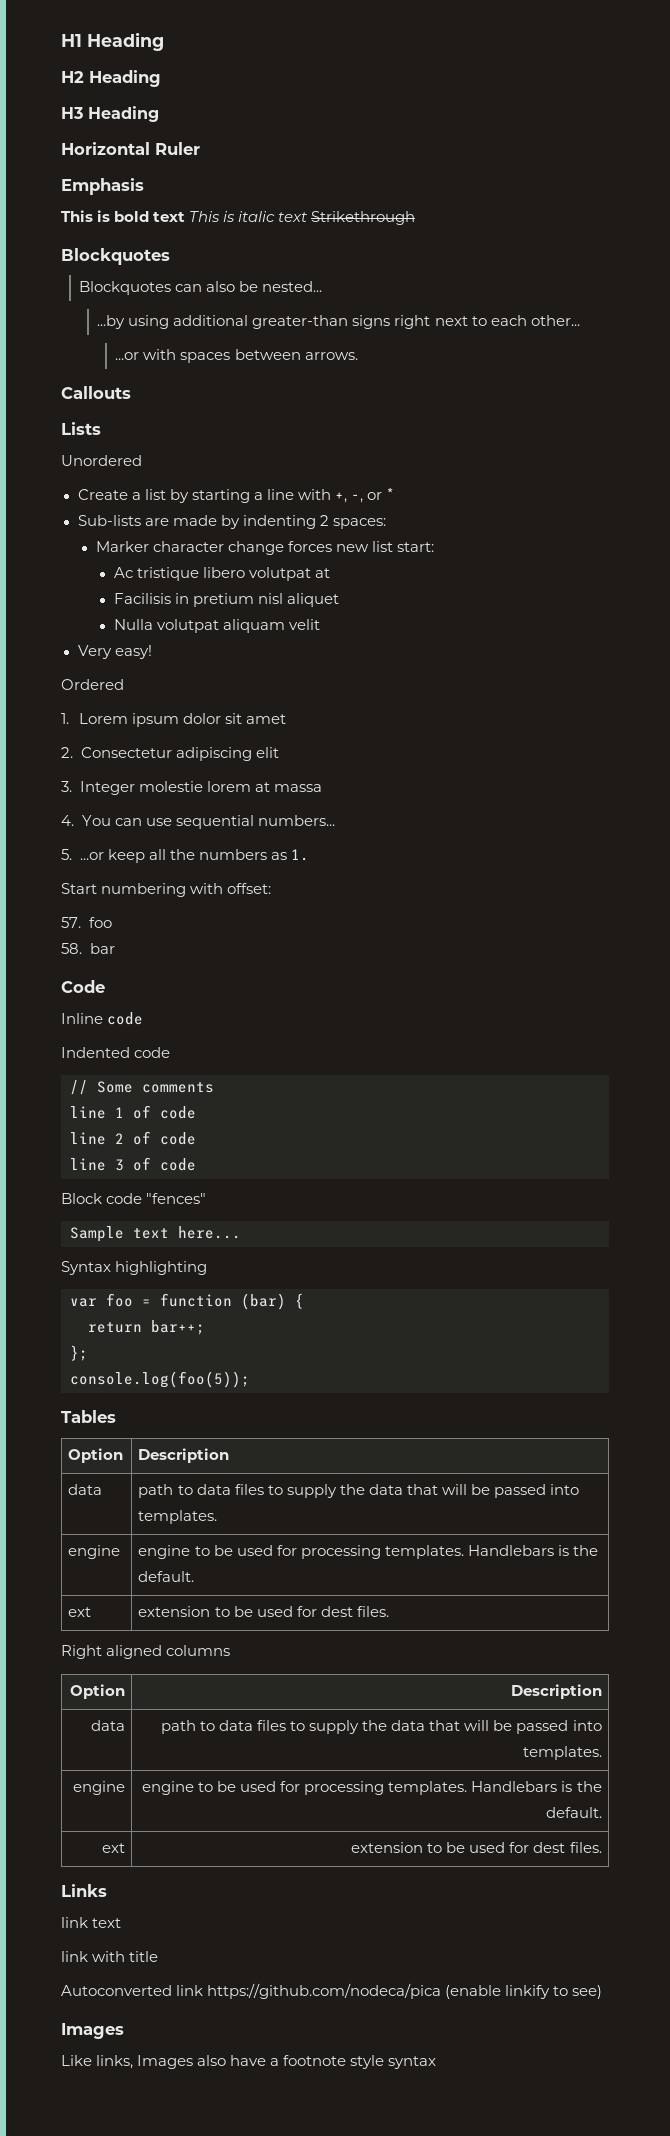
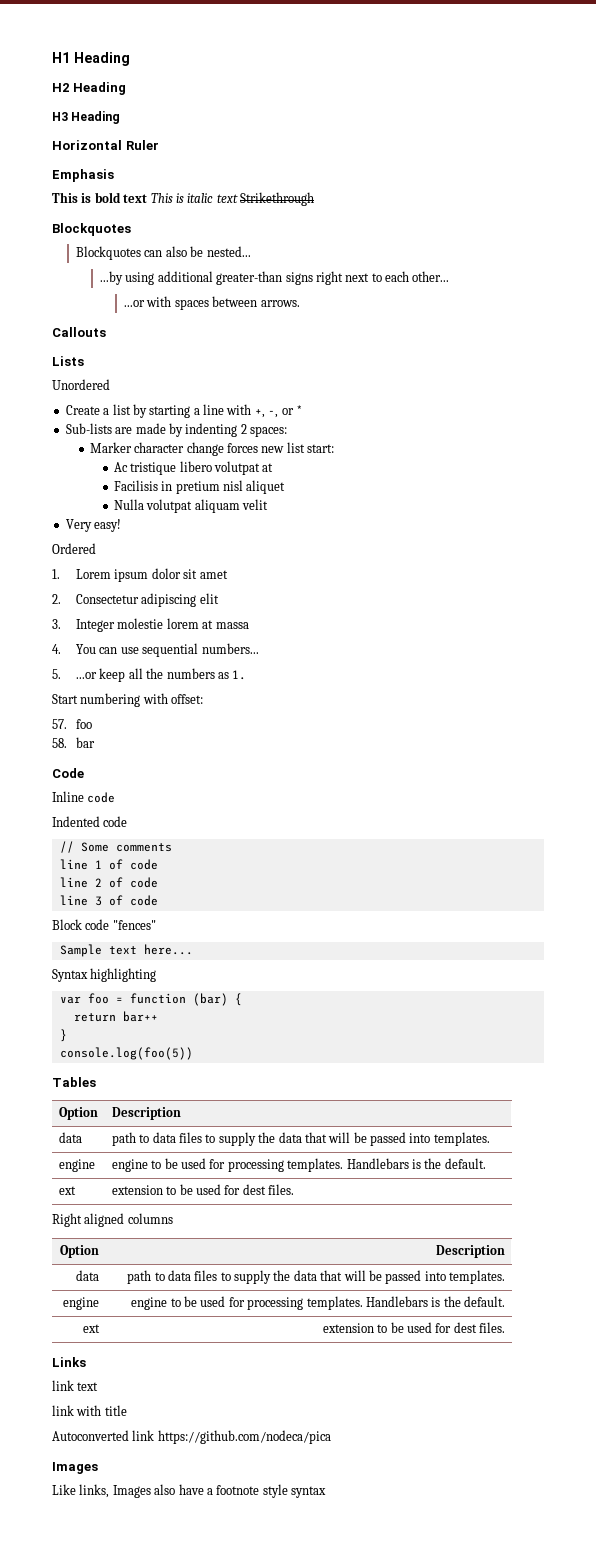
[151,1320,205,1335] [70,1345,88,1361] [70,1371,250,1388] bar++; // }; // console.log(foo(5)); -> [122,1011,158,1022] [59,1029,67,1042] [59,1047,193,1060] bar++ // } // console.log(foo(5))
[445,1985,603,1999] (enable linkify to see) -> (331, 1437) none

